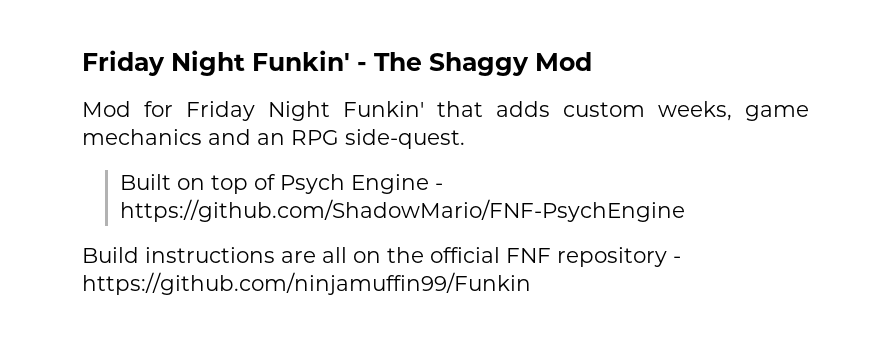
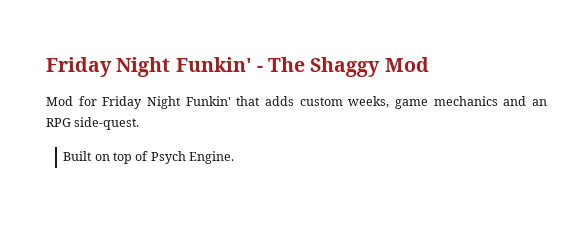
[350,174,443,194] [119,199,685,222] [82,247,681,267] [82,272,531,295] Engine - https://github.com/ShadowMario/FNF-PsychEngine // Build instructions are all on the official FNF repository - https://github.com/ninjamuffin99/Funkin -> [189,151,235,164] Engine.

